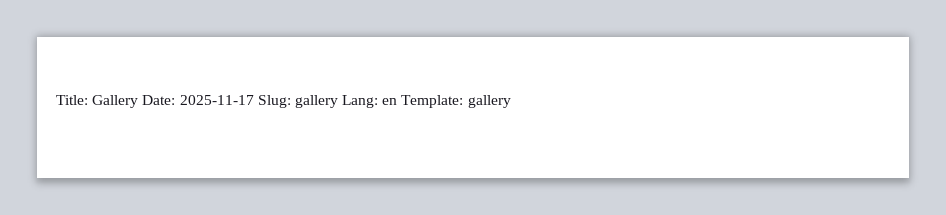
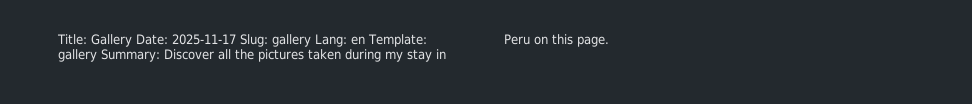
(511, 101) none -> [101,49,446,62] [504,34,609,47] Summary: Discover all the pictures taken during my stay in Peru on this page.

